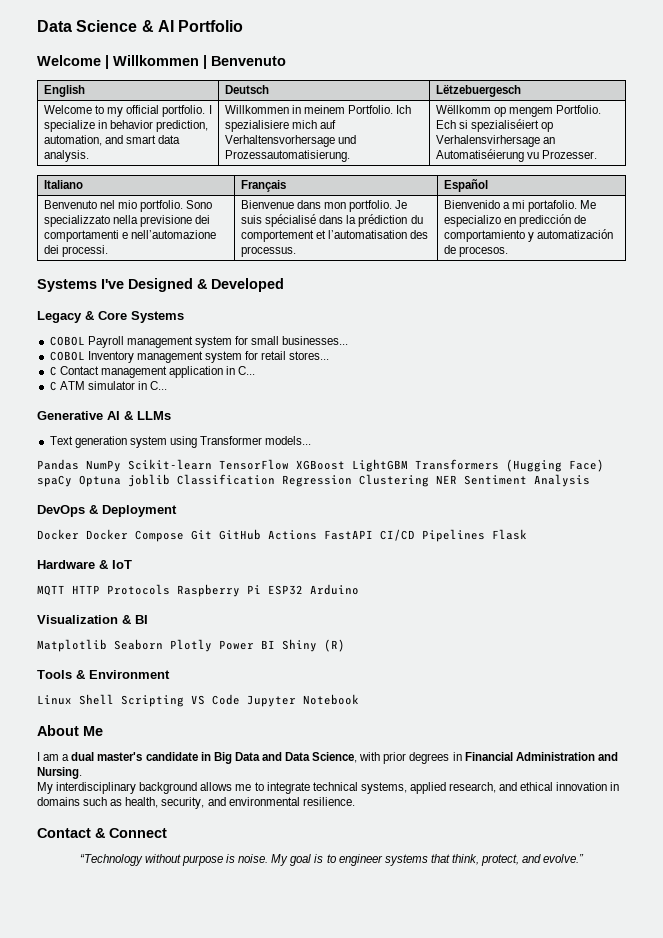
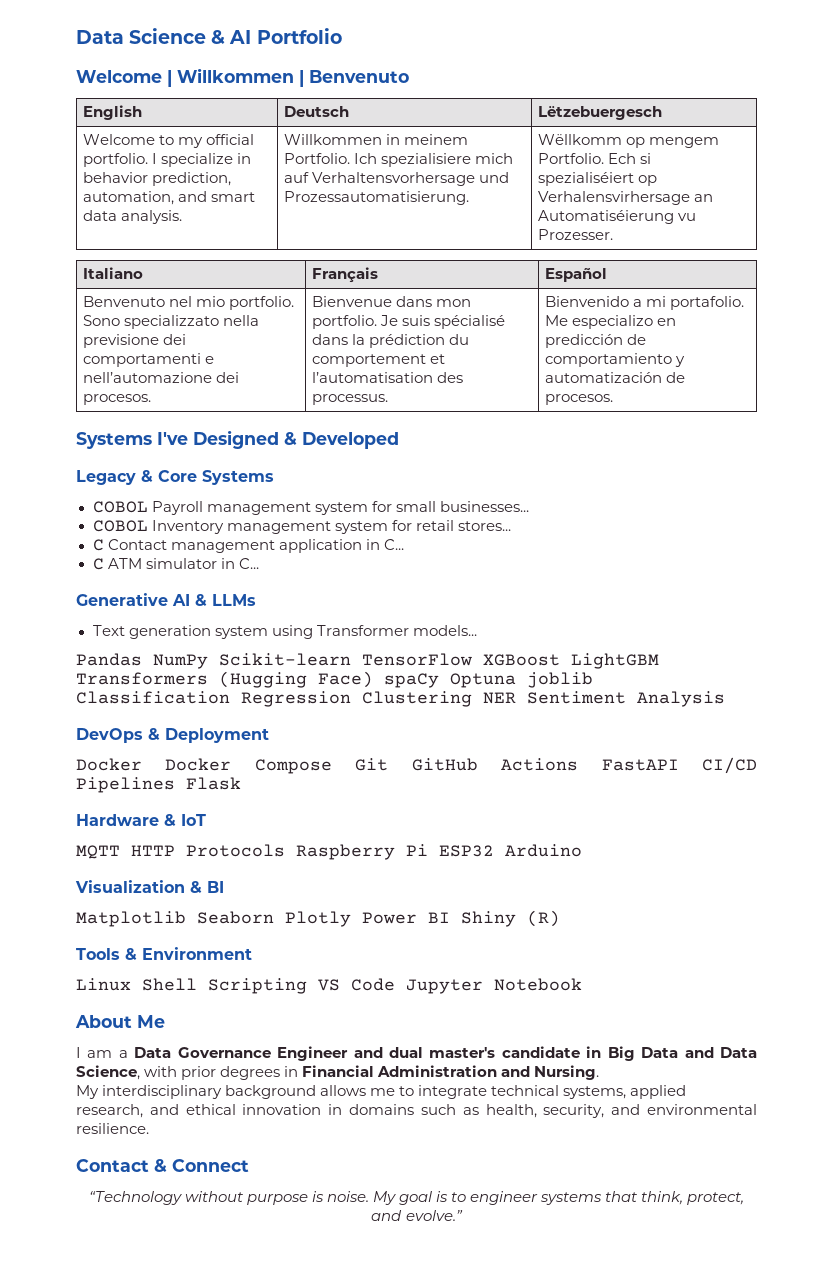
[62,245,109,257] processi. -> [83,394,152,405] procesos.
(70, 757) none -> [134,1046,383,1061] Data Governance Engineer and

